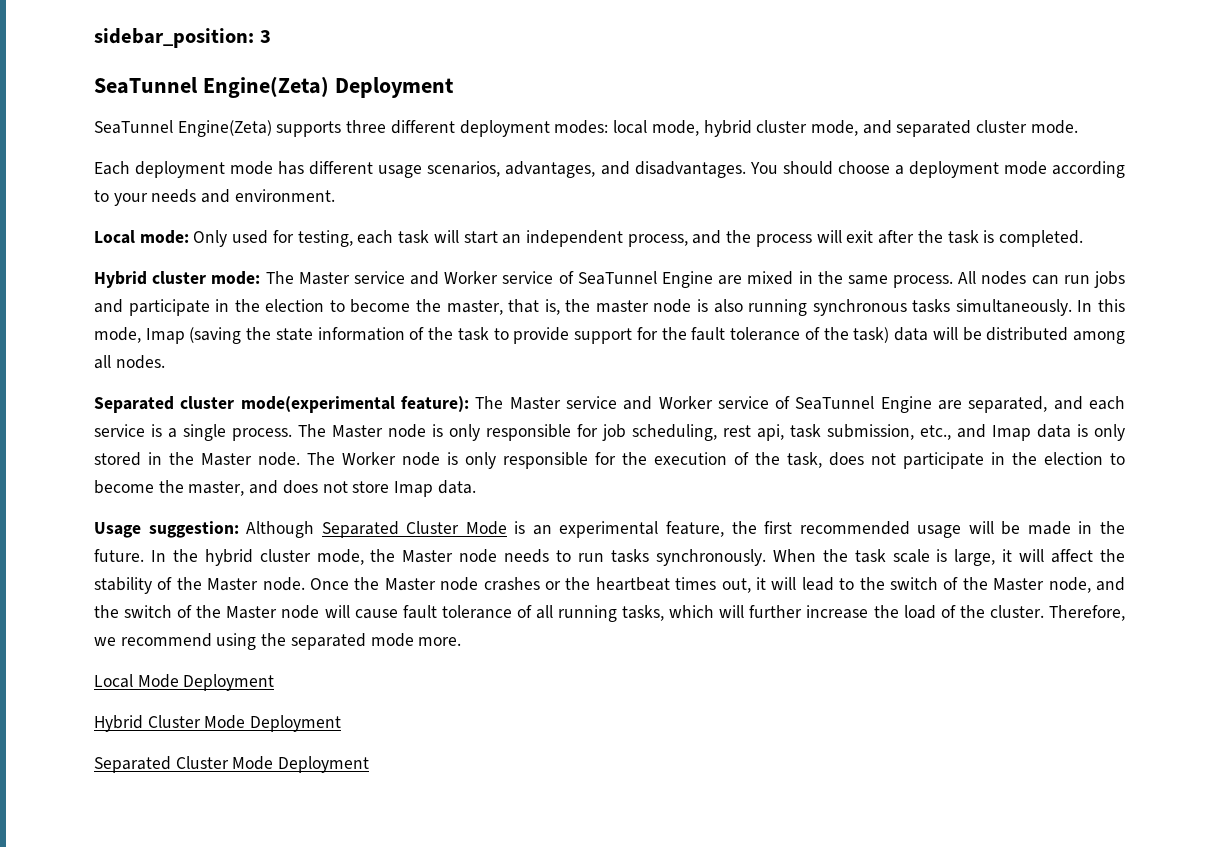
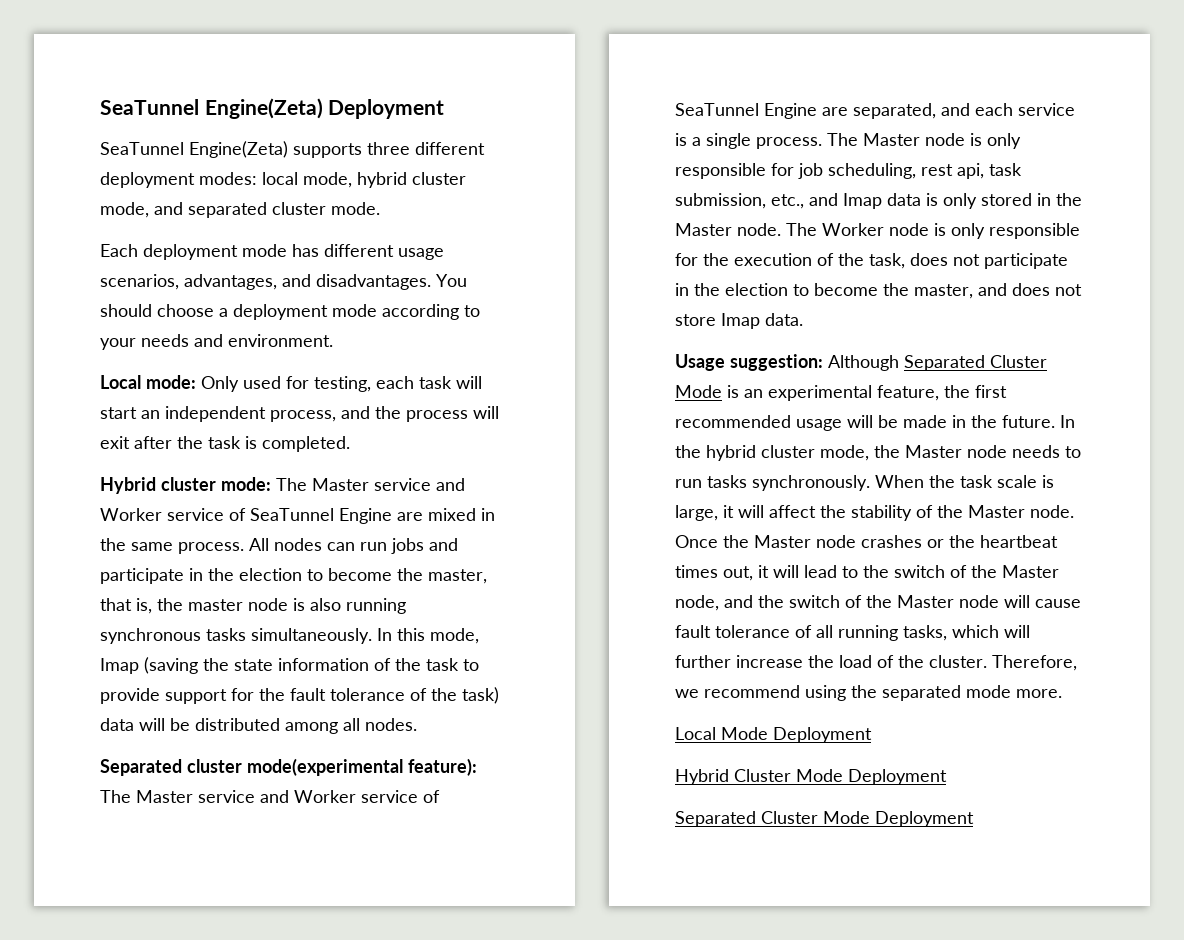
[94,28,271,48] sidebar_position: 3 // -> (100, 107) none

